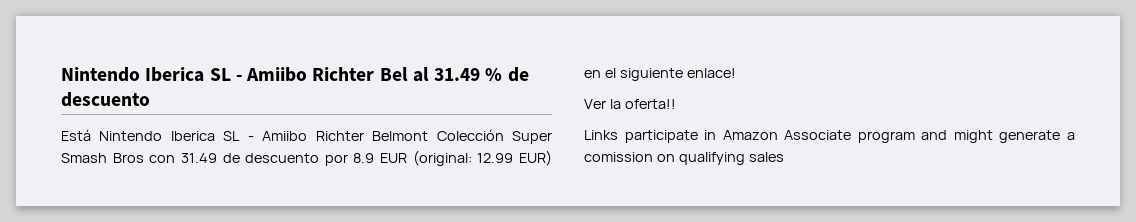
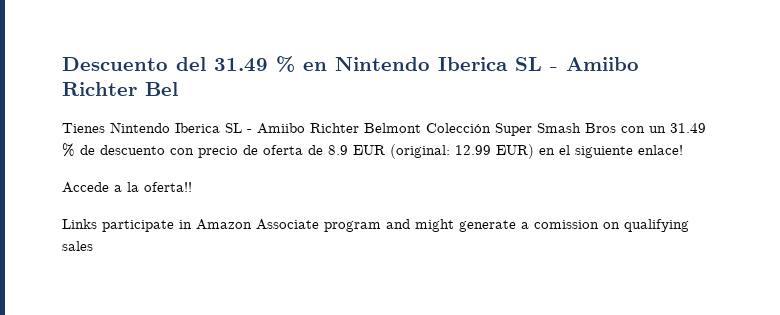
(61, 74) none -> [62,56,327,72] Descuento del 31.49 % en
[412,67,529,82] [61,92,150,107] [61,129,91,141] al 31.49 % de descuento // Está -> [62,123,105,133] // Tienes
[180,153,348,166] 31.49 de descuento por -> [649,123,706,133] [62,143,323,158] un 31.49 % de descuento con precio de oferta de
[584,99,606,109] Ver -> [62,182,122,193] Accede a

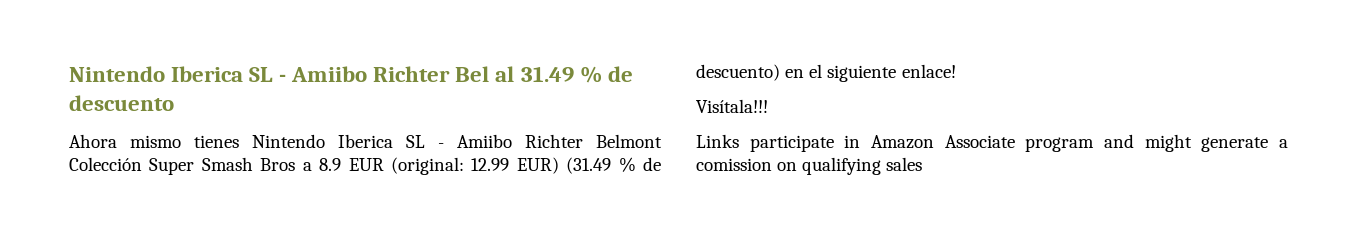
[62,56,327,72] Descuento del 31.49 % en -> (69, 74) none
[62,123,105,133] // Tienes -> [495,66,634,83] [69,95,174,111] [69,134,239,148] al 31.49 % de descuento // Ahora mismo tienes
[621,123,706,133] [62,143,323,158] con un 31.49 % de descuento con precio de oferta de -> [302,162,312,171] a
(534, 151) none -> [566,157,661,174] [696,64,780,81] (31.49 % de descuento)
[62,182,192,193] Accede a la oferta!! -> [696,99,768,113] Visítala!!!

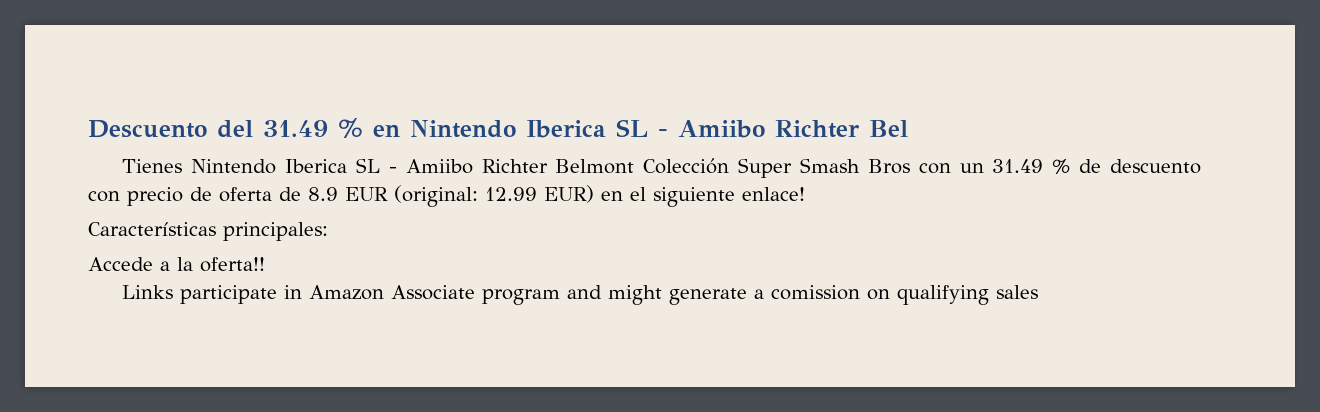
(69, 74) none -> [88,118,400,138] Descuento del 31.49 % en
[495,66,634,83] [69,95,174,111] [69,134,239,148] al 31.49 % de descuento // Ahora mismo tienes -> [122,159,183,173] // Tienes
[302,162,312,171] a -> [918,159,1202,174] [88,187,301,206] con un 31.49 % de descuento con precio de oferta de
[566,157,661,174] [696,64,780,81] (31.49 % de descuento) -> (594, 194) none
[696,99,768,113] Visítala!!! -> [88,222,328,241] [88,257,265,272] Características principales: // Accede a la oferta!!

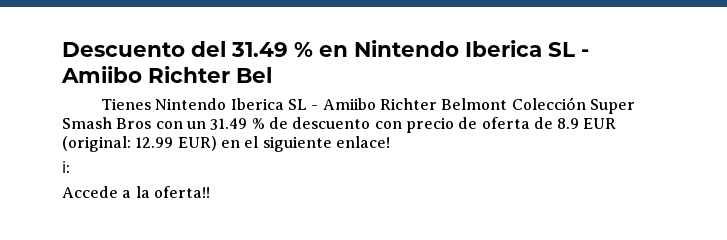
[88,222,328,241] Características principales: -> [62,161,70,173] ℹ:
[122,285,1039,305] // Links participate in Amazon Associate program and might generate a comission on qualifying sales -> (210, 192) none

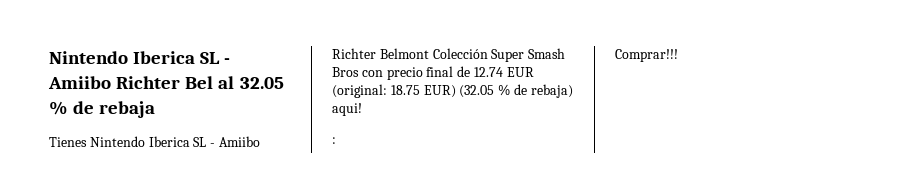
[62,41,348,57] Descuento del 31.49 % en -> (49, 57) none
(272, 75) none -> [218,76,284,89] [49,101,156,118] al 32.05 % de rebaja
[186,117,617,133] [62,136,390,152] [62,161,70,173] [62,186,210,198] un 31.49 % de descuento con precio de oferta de 8.9 EUR (original: 12.99 EUR) en el siguiente enlace! // ℹ: // Accede a la oferta!! -> [386,66,534,80] [332,84,573,98] [332,103,362,116] [332,137,336,144] [615,49,678,62] precio final de 12.74 EUR (original: 18.75 EUR) (32.05 % de rebaja) aqui! // : // Comprar!!!

